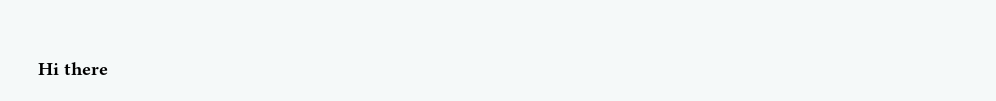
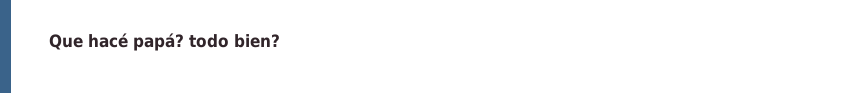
[38,62,108,75] Hi there -> [49,33,280,51] Que hacé papá? todo bien?

